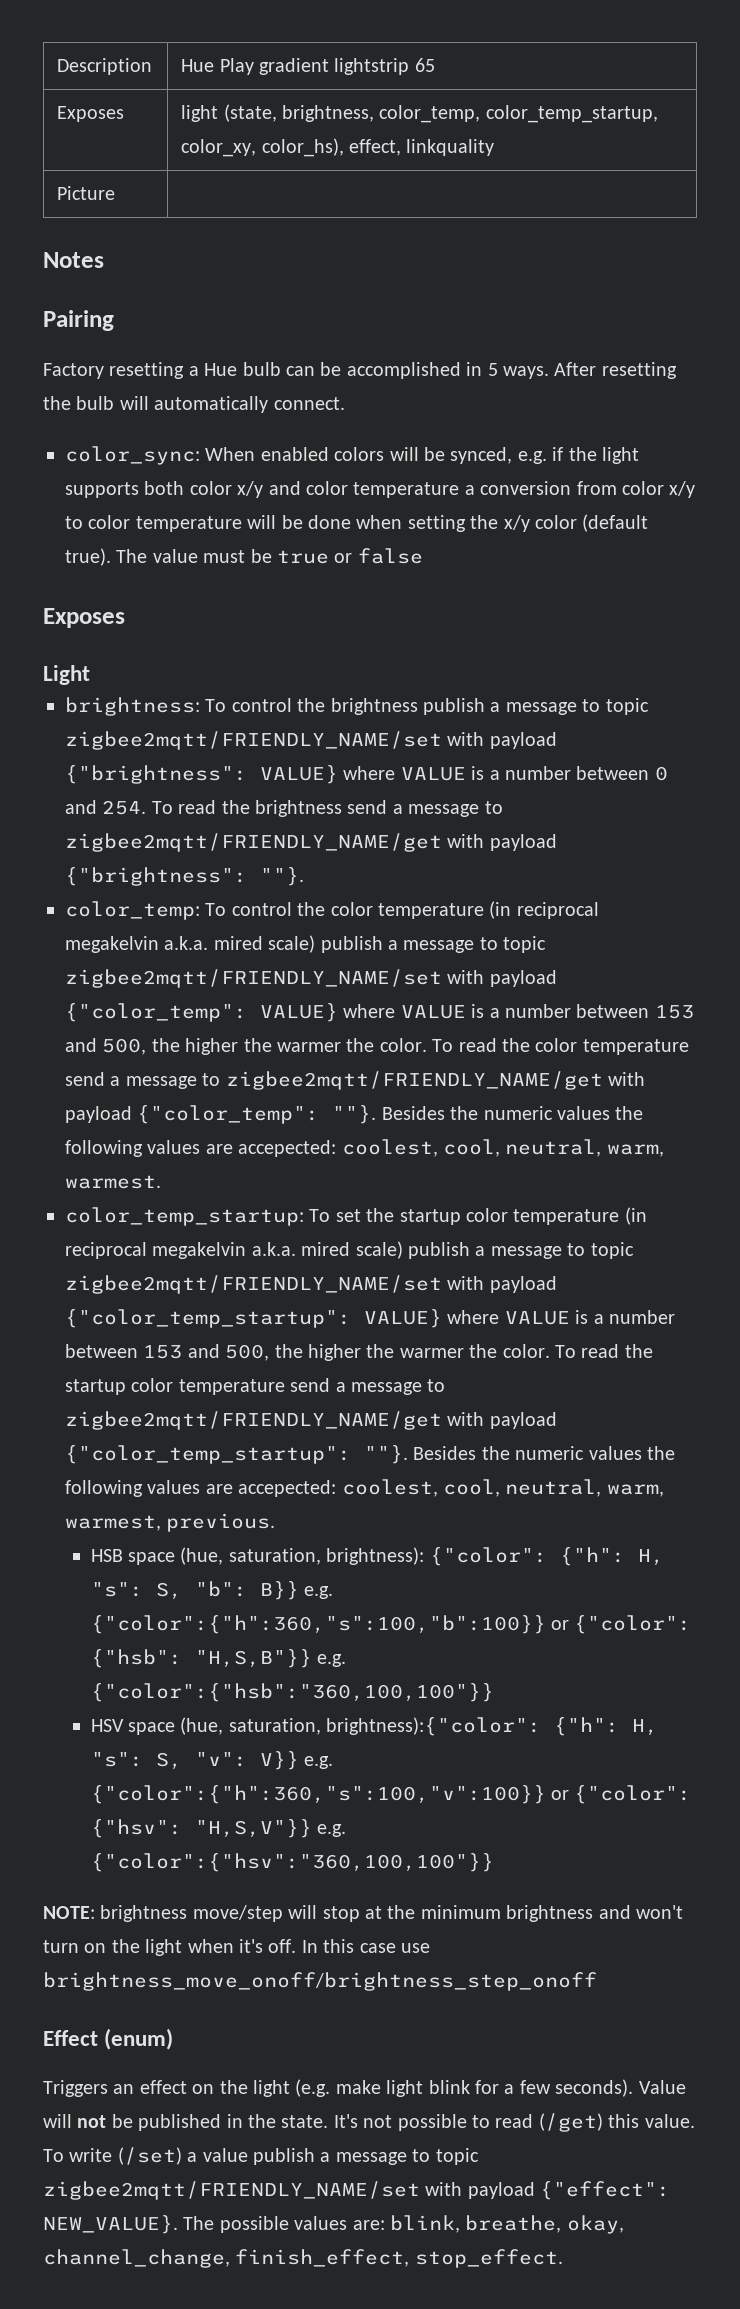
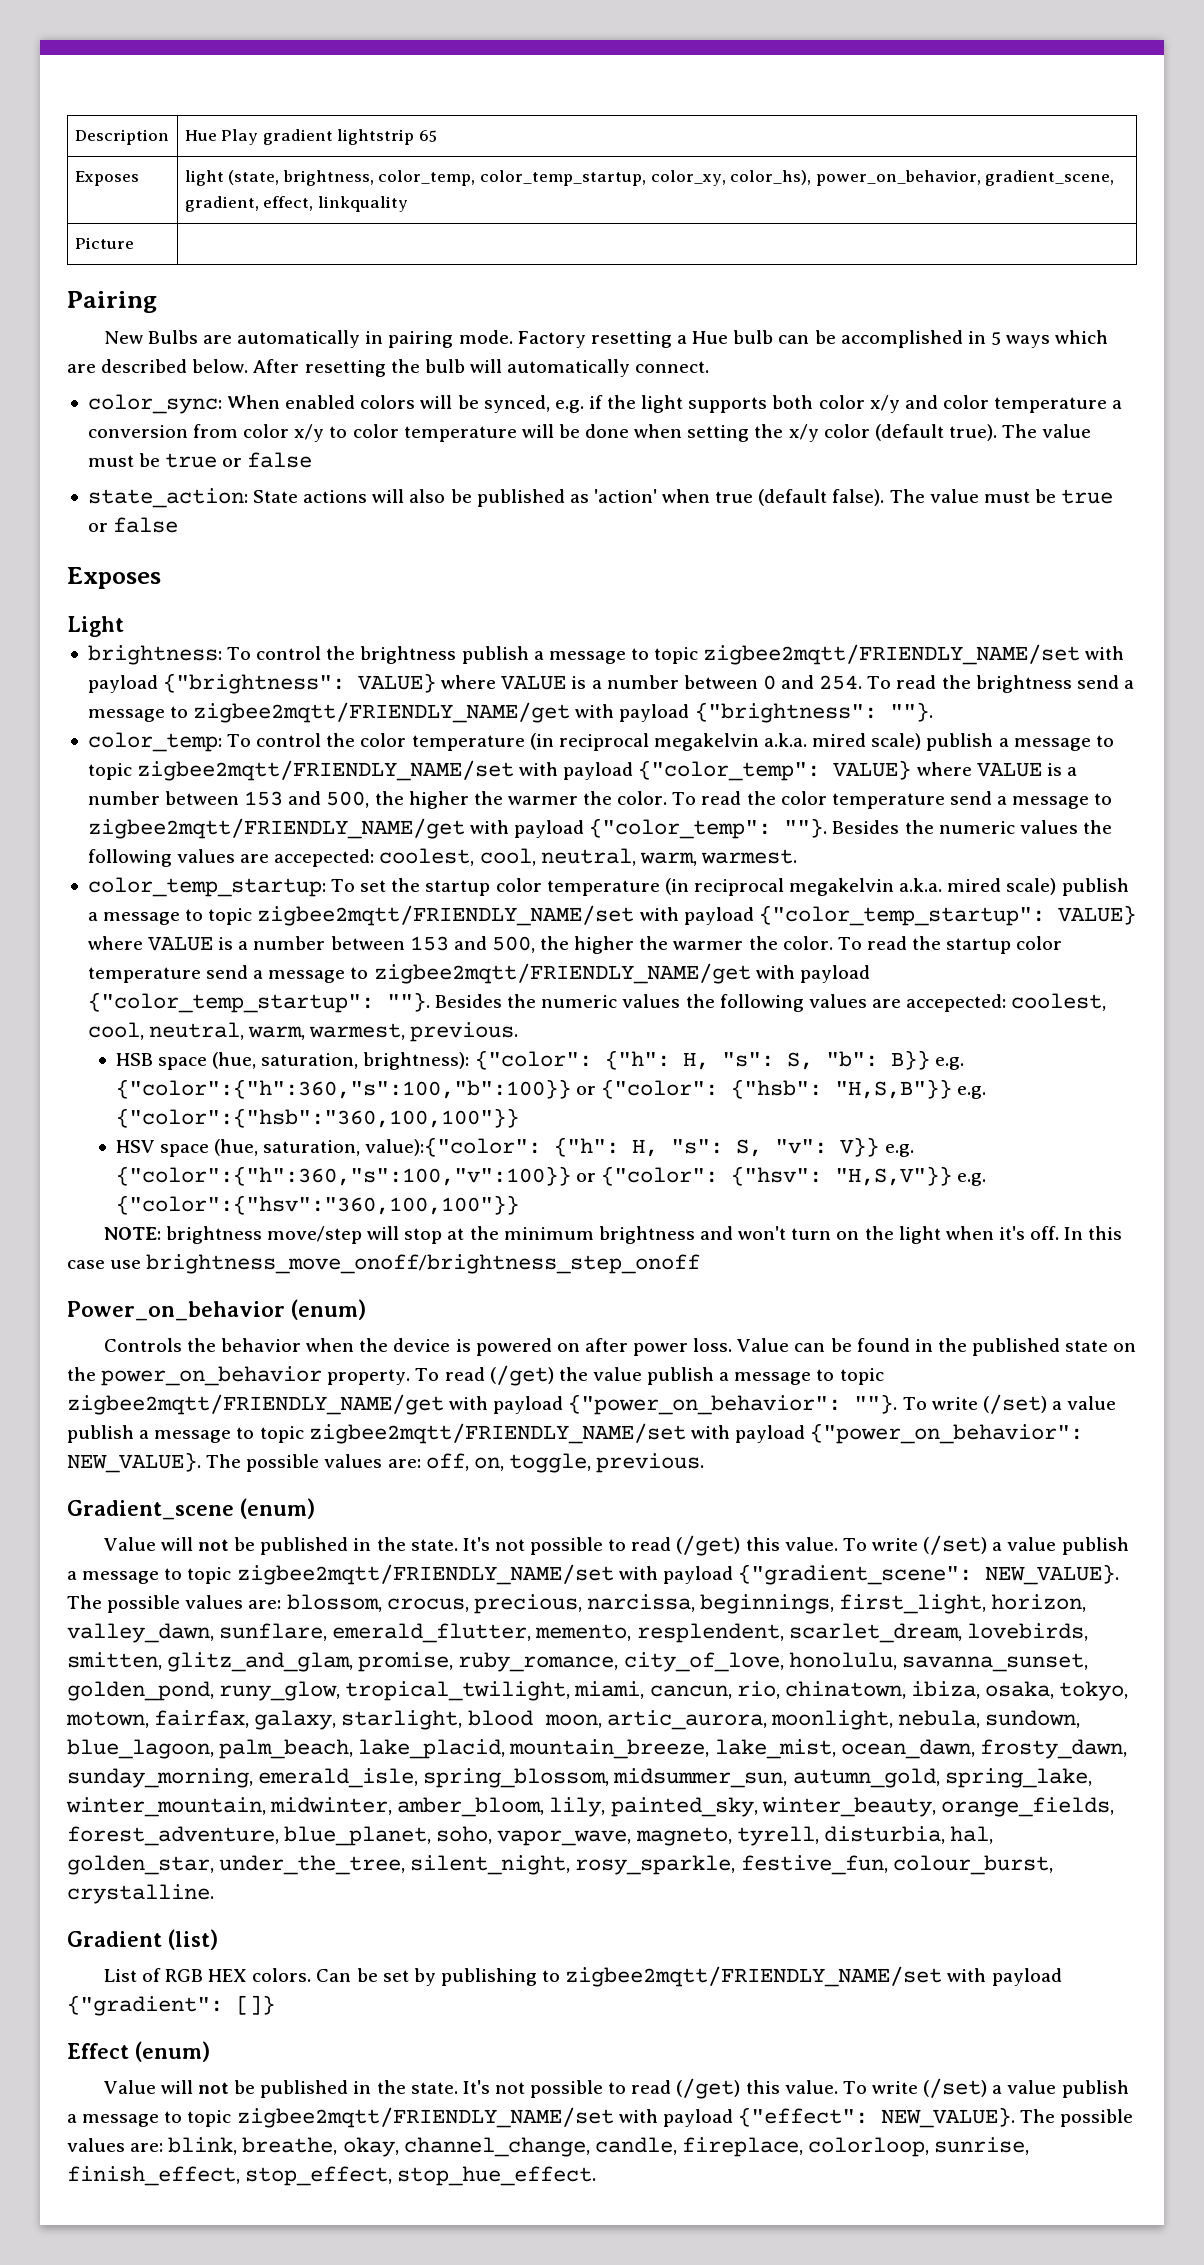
(344, 147) none -> [815,170,1115,186] [184,196,259,212] power_on_behavior, gradient_scene, gradient,
[43,252,104,268] // Notes -> (134, 243) none
(114, 320) none -> [103,330,513,348] New Bulbs are automatically in pairing mode.
[502,366,549,379] ways. -> [1006,330,1109,348] [67,359,249,373] ways which are described below.
(423, 556) none -> [87,488,1114,508] [87,517,179,533] // state_action: State actions will also be published as 'action' when true (default false). The value must be true or false
[326,1717,542,1736] brightness):{"color": -> [365,1137,542,1157] value):{"color":
[43,2028,174,2050] [43,2079,634,2097] Effect (enum) // Triggers an effect on the light (e.g. make light blink for a few seconds). -> [67,1299,366,1321] [103,1338,1137,1356] [67,1365,884,1386] [67,1394,1117,1415] [67,1423,1084,1444] [67,1452,705,1473] [67,1498,315,1520] [103,1535,1129,1556] [67,1564,1119,1585] [67,1594,1087,1614] [67,1623,1088,1643] [67,1652,1088,1672] [67,1681,1129,1701] [66,1710,1081,1730] [67,1739,1127,1759] [67,1768,1092,1788] [66,1797,1114,1817] [67,1826,993,1846] [67,1855,1053,1875] [67,1884,214,1904] [67,1929,218,1950] [103,1966,1062,1987] [67,1995,275,2016] [67,2041,210,2062] Power_on_behavior (enum) // Controls the behavior when the device is powered on after power loss. Value can be found in the published state on the power_on_behavior property. To read (/get) the value publish a message to topic zigbee2mqtt/FRIENDLY_NAME/get with payload {"power_on_behavior": ""}. To write (/set) a value publish a message to topic zigbee2mqtt/FRIENDLY_NAME/set with payload {"power_on_behavior": NEW_VALUE}. The possible values are: off, on, toggle, previous. // Gradient_scene (enum) // Value will not be published in the state. It's not possible to read (/get) this value. To write (/set) a value publish a message to topic zigbee2mqtt/FRIENDLY_NAME/set with payload {"gradient_scene": NEW_VALUE}. The possible values are: blossom, crocus, precious, narcissa, beginnings, first_light, horizon, valley_dawn, sunflare, emerald_flutter, memento, resplendent, scarlet_dream, lovebirds, smitten, glitz_and_glam, promise, ruby_romance, city_of_love, honolulu, savanna_sunset, golden_pond, runy_glow, tropical_twilight, miami, cancun, rio, chinatown, ibiza, osaka, tokyo, motown, fairfax, galaxy, starlight, blood moon, artic_aurora, moonlight, nebula, sundown, blue_lagoon, palm_beach, lake_placid, mountain_breeze, lake_mist, ocean_dawn, frosty_dawn, sunday_morning, emerald_isle, spring_blossom, midsummer_sun, autumn_gold, spring_lake, winter_mountain, midwinter, amber_bloom, lily, painted_sky, winter_beauty, orange_fields, forest_adventure, blue_planet, soho, vapor_wave, magneto, tyrell, disturbia, hal, golden_star, under_the_tree, silent_night, rosy_sparkle, festive_fun, colour_burst, crystalline. // Gradient (list) // List of RGB HEX colors. Can be set by publishing to zigbee2mqtt/FRIENDLY_NAME/set with payload {"gradient": []} // Effect (enum) //
[235,2249,563,2268] finish_effect, stop_effect. -> [594,2137,1030,2157] [67,2166,597,2186] candle, fireplace, colorloop, sunrise, finish_effect, stop_effect, stop_hue_effect.

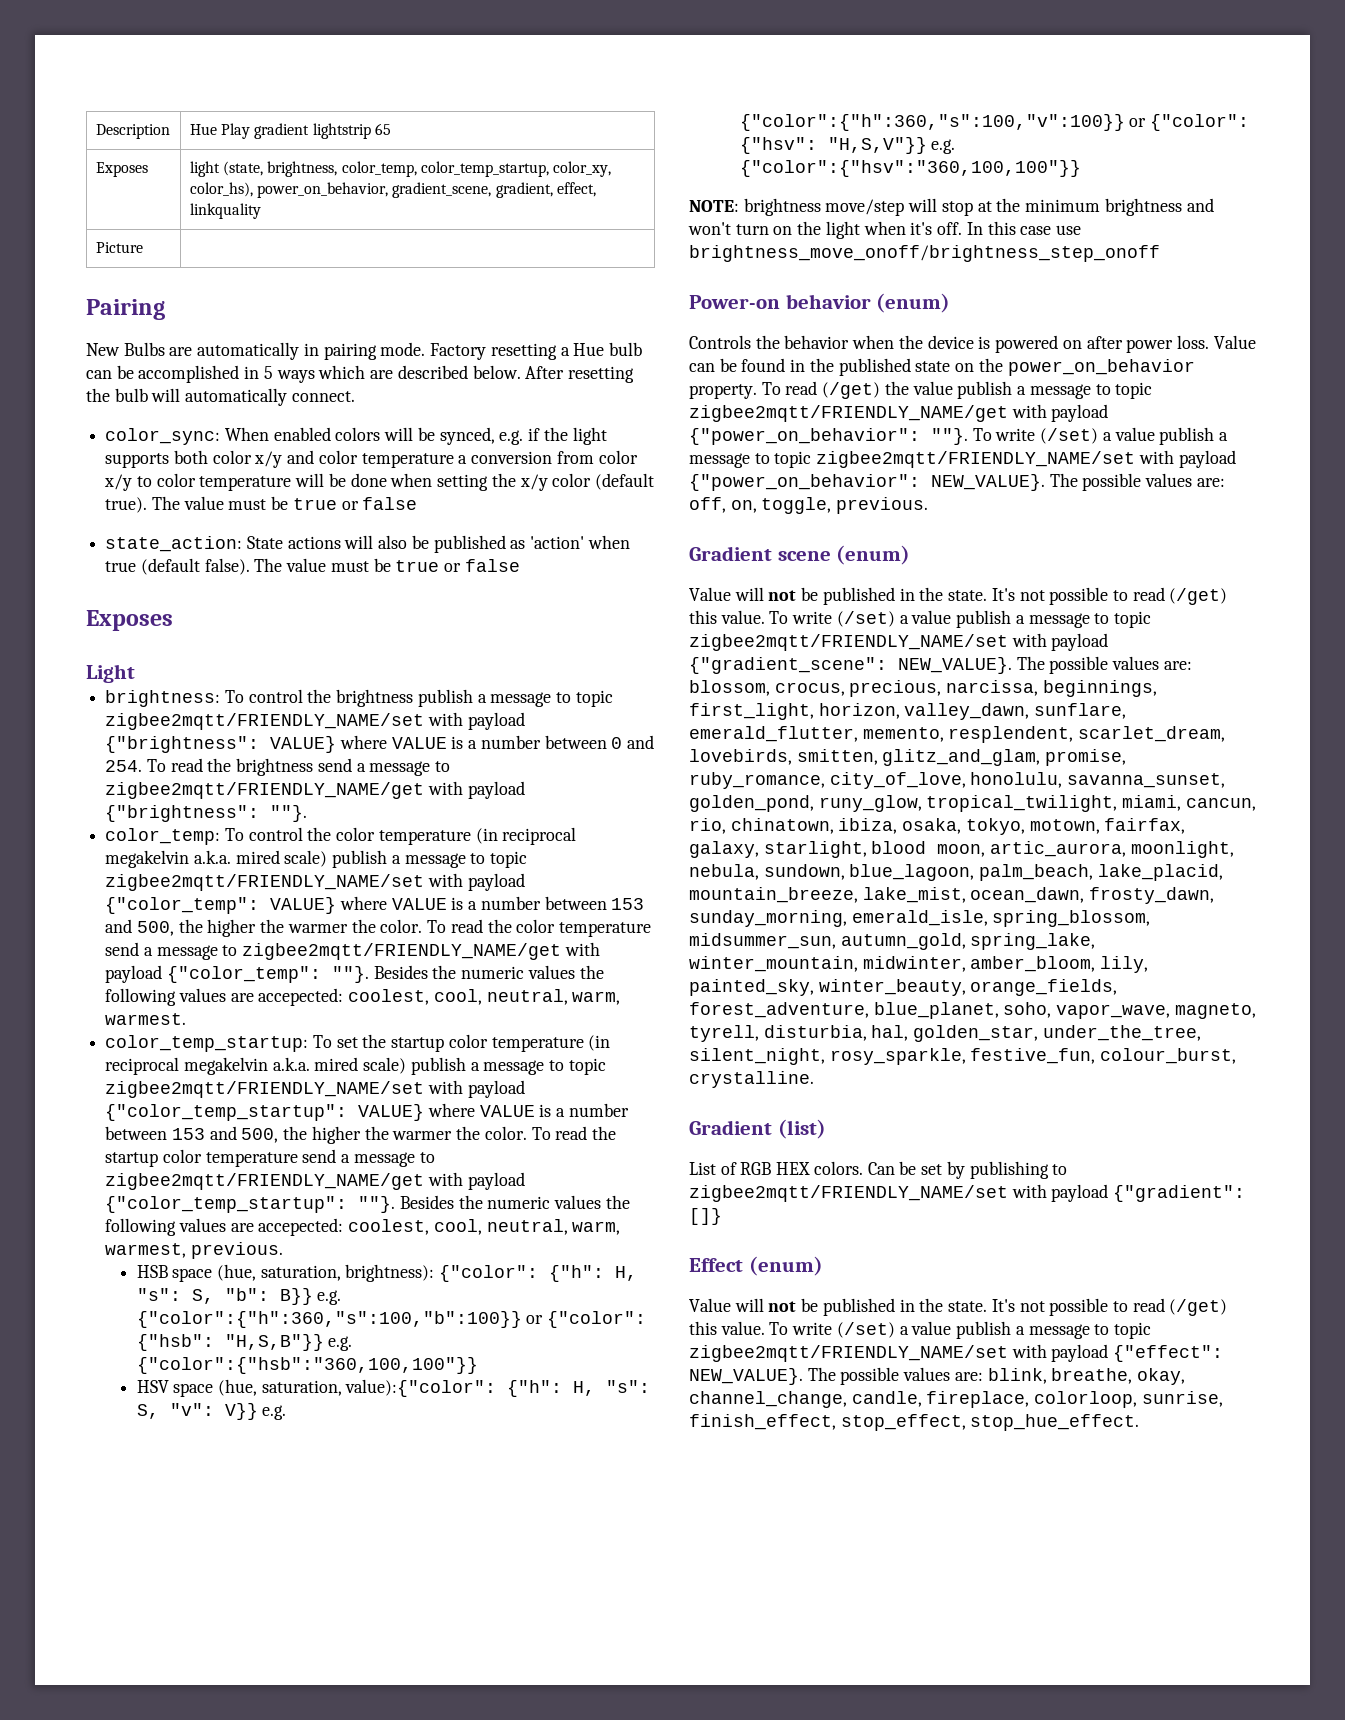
[67,1301,285,1321] Power_on_behavior -> [689,294,871,309] Power-on behavior
[67,1500,234,1520] Gradient_scene -> [689,546,831,561] Gradient scene

